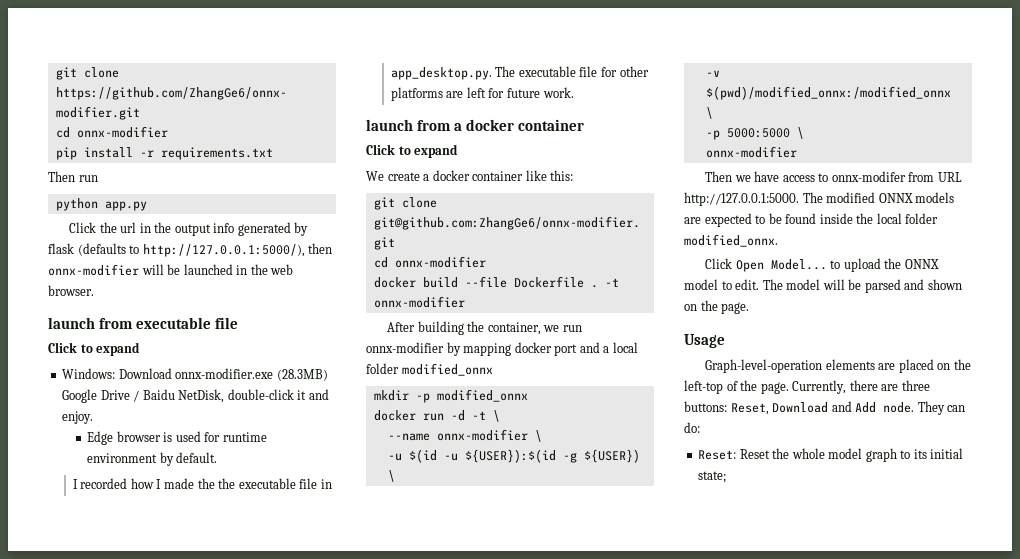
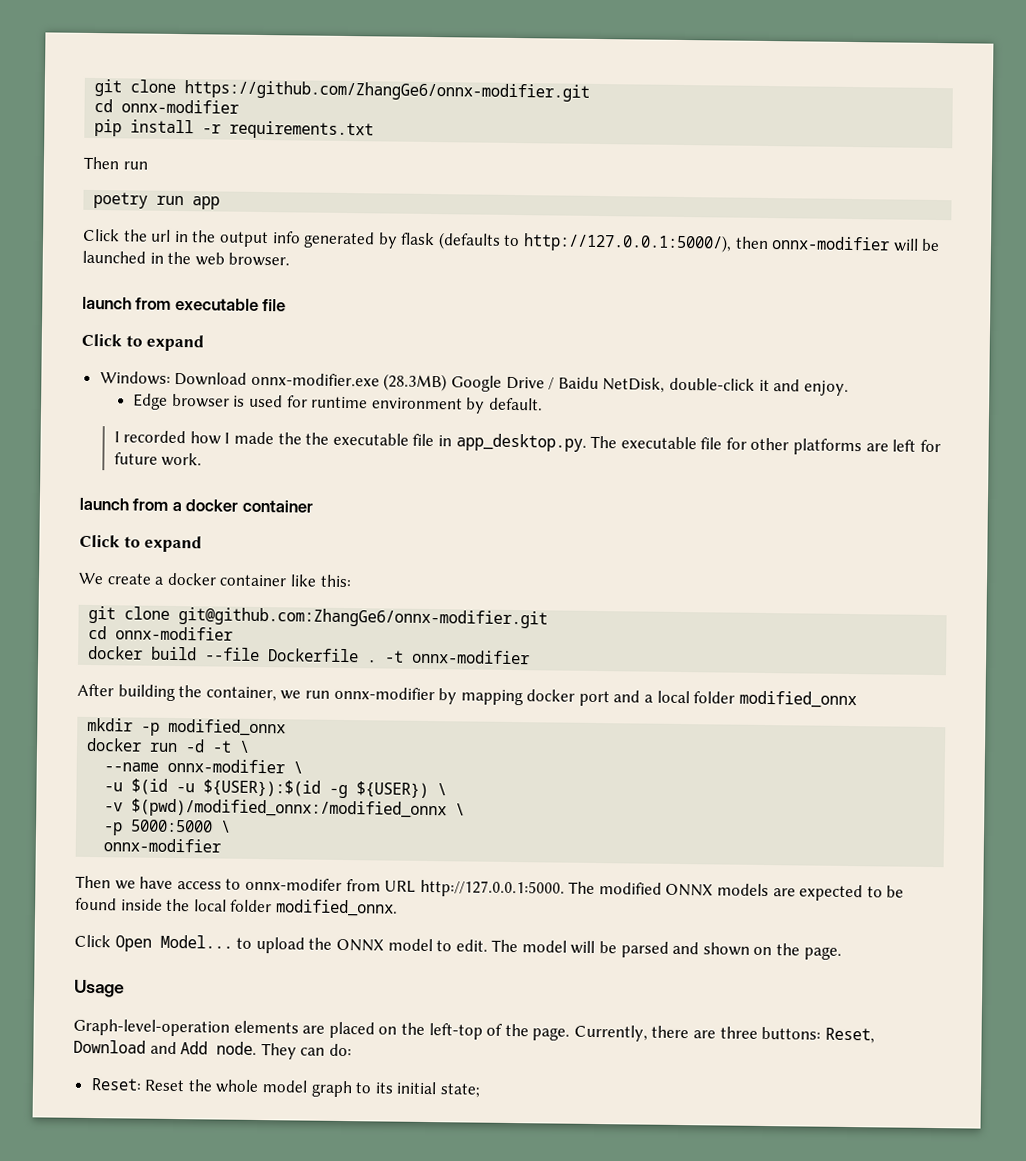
[55,198,147,211] python app.py -> [93,191,221,210] poetry run app

